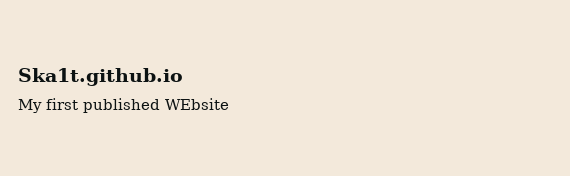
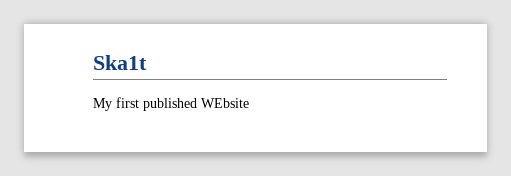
[18,68,183,86] Ska1t.github.io -> [93,55,147,70] Ska1t

